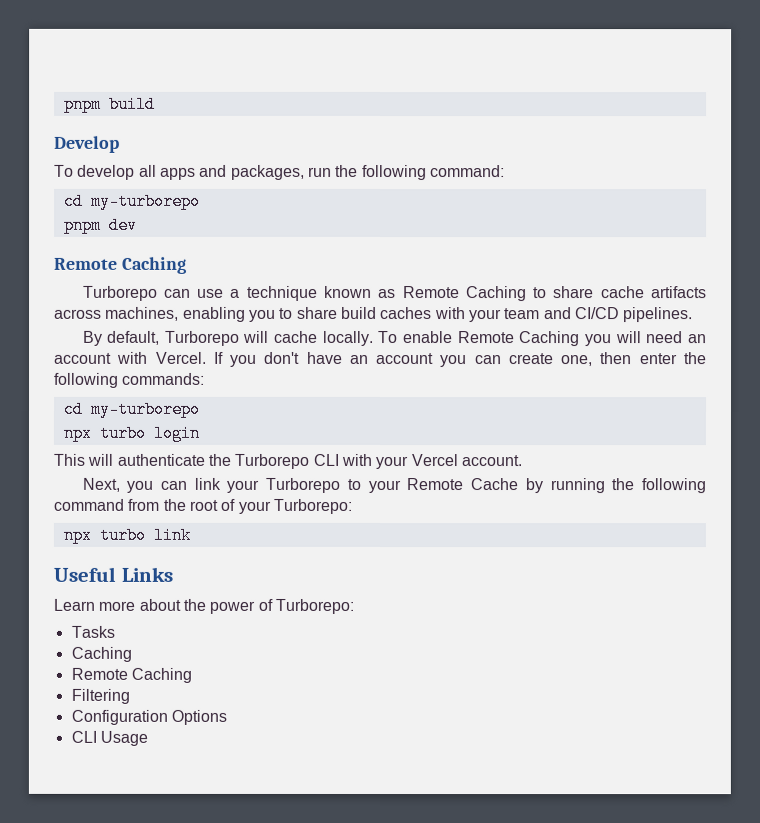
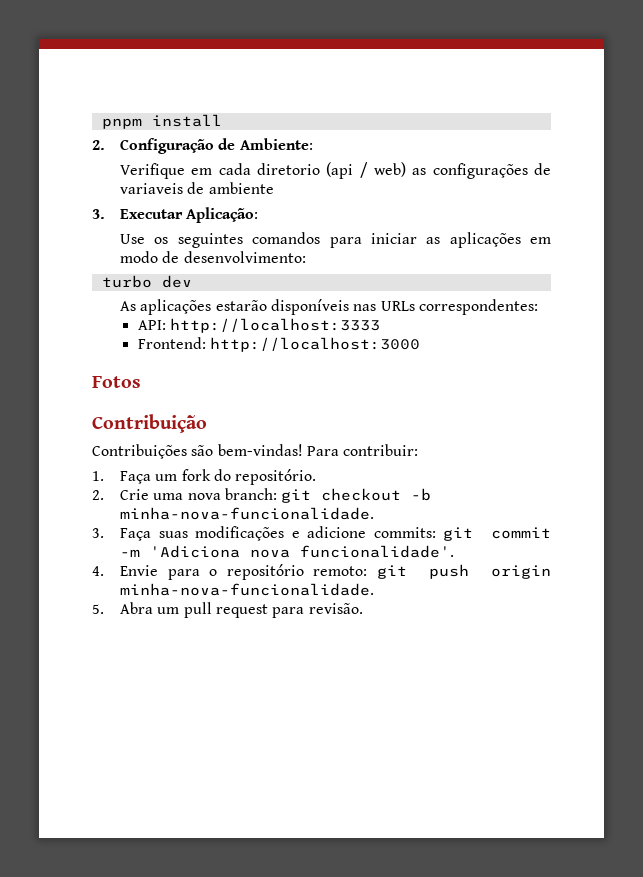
[63,95,156,113] [54,135,120,153] [54,164,505,181] [63,192,201,210] [63,216,138,234] [54,256,187,274] [82,285,707,302] [54,306,694,323] [82,330,708,347] [54,351,707,368] [54,372,206,388] [62,400,201,418] [62,424,200,442] [53,453,522,470] [81,477,707,494] [53,498,352,514] [62,526,191,544] [53,566,173,582] [53,598,354,614] [70,625,115,638] [70,646,132,662] [70,667,192,683] [70,688,130,704] [70,709,227,725] [70,730,148,746] pnpm build // Develop // To develop all apps and packages, run the following command: // cd my-turborepo // pnpm dev // Remote Caching // Turborepo can use a technique known as Remote Caching to share cache artifacts across machines, enabling you to share build caches with your team and CI/CD pipelines. // By default, Turborepo will cache locally. To enable Remote Caching you will need an account with Vercel. If you don't have an account you can create one, then enter the following commands: // cd my-turborepo // npx turbo login // This will authenticate the Turborepo CLI with your Vercel account. // Next, you can link your Turborepo to your Remote Cache by running the following command from the root of your Turborepo: // npx turbo link // Useful Links // Learn more about the power of Turborepo: // Tasks // Caching // Remote Caching // Filtering // Configuration Options // CLI Usage -> [101,114,222,129] [92,138,313,154] [120,162,551,179] [120,182,274,194] [92,207,259,223] [120,232,552,248] [120,251,306,263] [101,275,192,288] [120,299,539,315] [137,318,381,333] [137,337,421,352] [92,376,141,388] [92,414,207,433] [92,444,419,459] [92,469,317,485] [92,488,432,503] [120,507,375,520] [92,526,551,541] [120,545,455,558] [92,564,551,580] [120,583,375,596] [92,602,363,618] pnpm install // 2. Configuração de Ambiente: // Verifique em cada diretorio (api / web) as configurações de variaveis de ambiente // 3. Executar Aplicação: // Use os seguintes comandos para iniciar as aplicações em modo de desenvolvimento: // turbo dev // As aplicações estarão disponíveis nas URLs correspondentes: // API: http://localhost:3333 // Frontend: http://localhost:3000 // Fotos // Contribuição // Contribuições são bem-vindas! Para contribuir: // 1. Faça um fork do repositório. // 2. Crie uma nova branch: git checkout -b minha-nova-funcionalidade. // 3. Faça suas modificações e adicione commits: git commit -m 'Adiciona nova funcionalidade'. // 4. Envie para o repositório remoto: git push origin minha-nova-funcionalidade. // 5. Abra um pull request para revisão.

